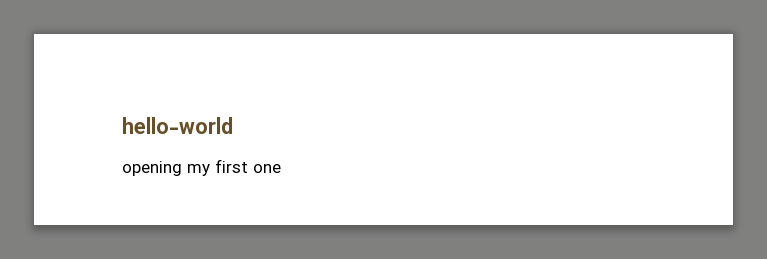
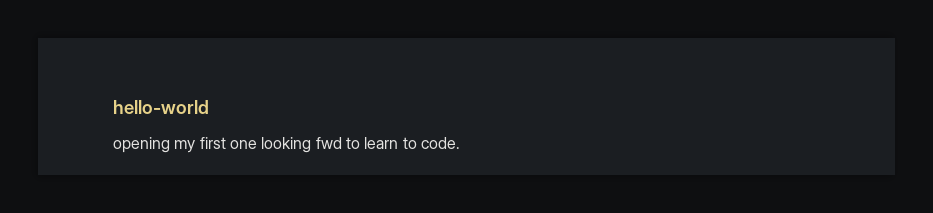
(281, 168) none -> [261,137,460,153] looking fwd to learn to code.

